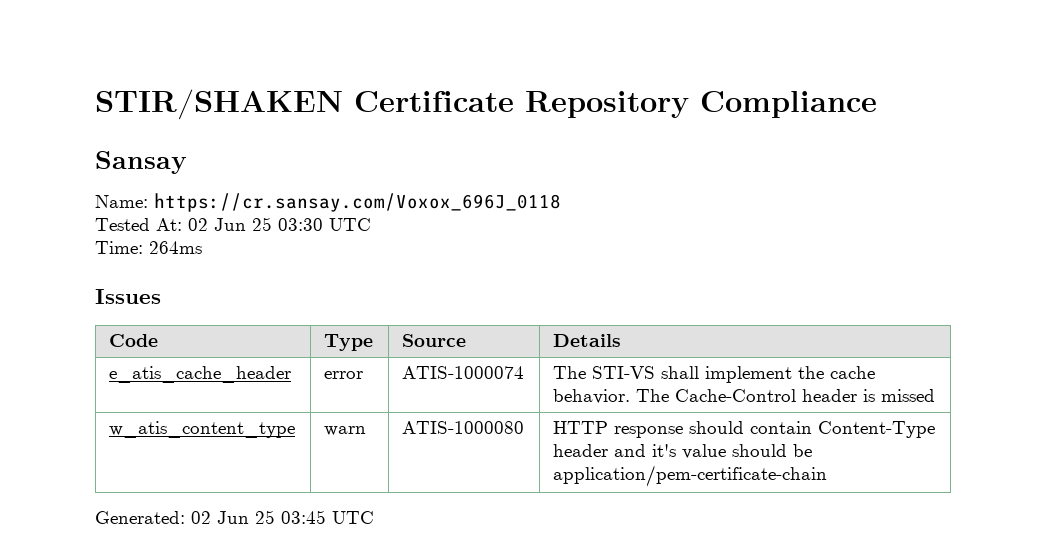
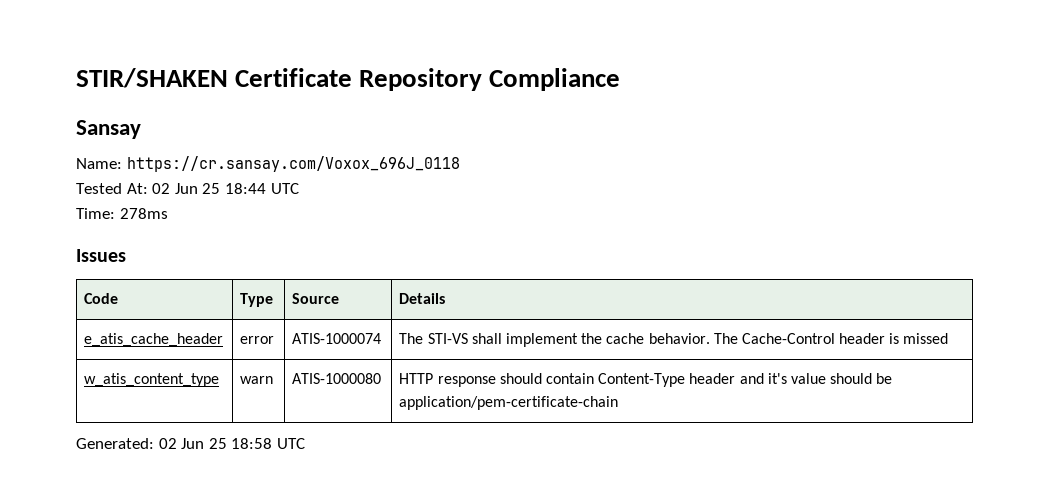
[278,218,323,231] 03:30 -> [224,183,266,194] 18:44
[149,241,202,254] 264ms -> [119,208,168,219] 278ms
[281,510,326,524] 03:45 -> [231,438,273,449] 18:58

